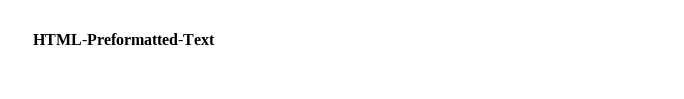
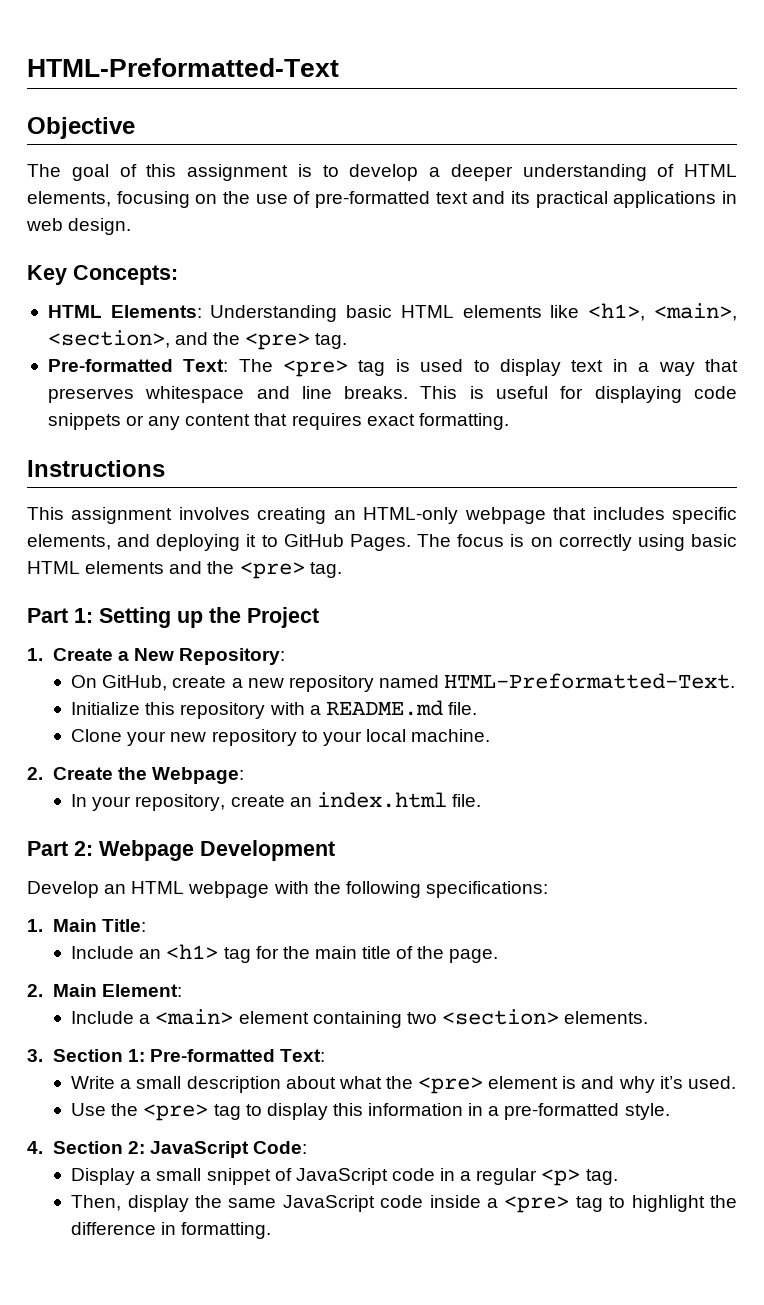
(215, 39) none -> [27,117,135,139] [27,164,737,181] [27,191,738,208] [26,218,132,235] [27,265,178,285] [47,303,738,322] [47,330,348,350] [47,359,738,377] [47,386,738,403] [47,413,509,430] [27,460,165,477] [27,507,738,524] [27,534,737,551] [27,561,342,579] [27,607,319,628] [27,648,285,665] [71,673,736,692] [71,700,477,719] [71,729,491,746] [27,767,244,784] [71,792,481,811] [27,840,335,861] [27,881,548,898] [27,919,146,932] [71,944,499,963] [27,984,182,997] [71,1009,649,1028] [27,1049,325,1062] [71,1076,736,1094] [71,1103,670,1121] [27,1141,307,1158] [71,1168,618,1186] [71,1195,738,1213] [71,1222,272,1239] // Objective // The goal of this assignment is to develop a deeper understanding of HTML elements, focusing on the use of pre-formatted text and its practical applications in web design. // Key Concepts: // HTML Elements: Understanding basic HTML elements like <h1>, <main>, <section>, and the <pre> tag. // Pre-formatted Text: The <pre> tag is used to display text in a way that preserves whitespace and line breaks. This is useful for displaying code snippets or any content that requires exact formatting. // Instructions // This assignment involves creating an HTML-only webpage that includes specific elements, and deploying it to GitHub Pages. The focus is on correctly using basic HTML elements and the <pre> tag. // Part 1: Setting up the Project // 1. Create a New Repository: // On GitHub, create a new repository named HTML-Preformatted-Text. // Initialize this repository with a README.md file. // Clone your new repository to your local machine. // 2. Create the Webpage: // In your repository, create an index.html file. // Part 2: Webpage Development // Develop an HTML webpage with the following specifications: // 1. Main Title: // Include an <h1> tag for the main title of the page. // 2. Main Element: // Include a <main> element containing two <section> elements. // 3. Section 1: Pre-formatted Text: // Write a small description about what the <pre> element is and why it’s used. // Use the <pre> tag to display this information in a pre-formatted style. // 4. Section 2: JavaScript Code: // Display a small snippet of JavaScript code in a regular <p> tag. // Then, display the same JavaScript code inside a <pre> tag to highlight the difference in formatting.

